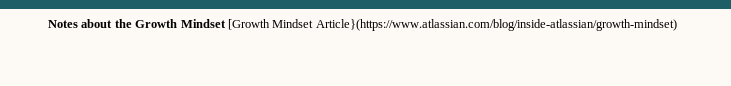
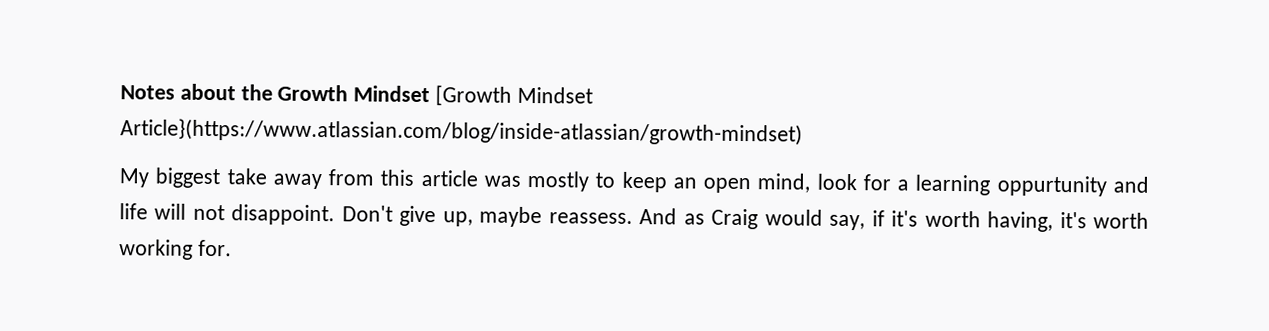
(677, 25) none -> [119,167,1150,197] [119,203,1150,232] [119,239,232,260] // My biggest take away from this article was mostly to keep an open mind, look for a learning oppurtunity and life will not disappoint. Don't give up, maybe reassess. And as Craig would say, if it's worth having, it's worth working for.

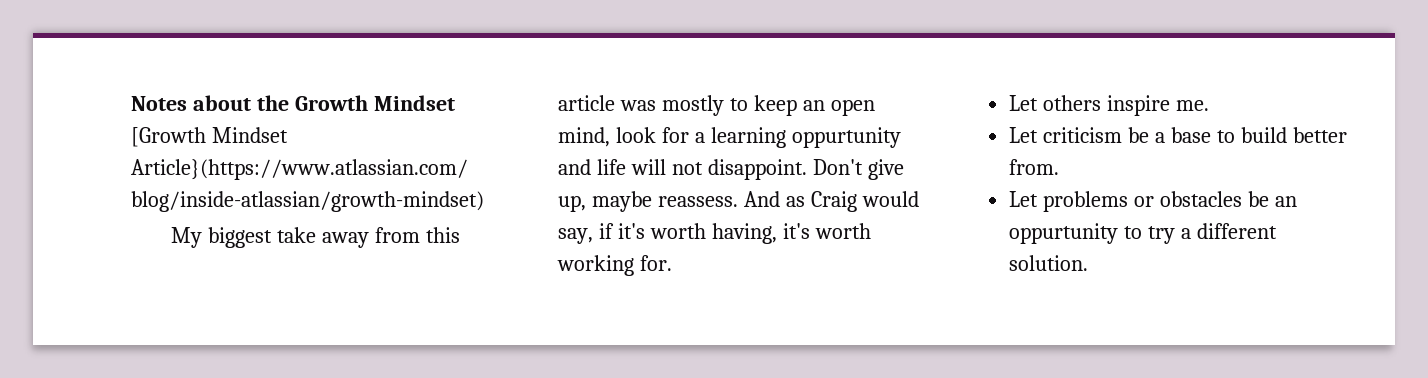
(232, 248) none -> [1009,95,1210,116] [1009,127,1347,143] [1009,159,1060,175] [1009,191,1297,212] [1009,223,1277,244] [1009,255,1089,271] // Let others inspire me. // Let criticism be a base to build better from. // Let problems or obstacles be an oppurtunity to try a different solution.

